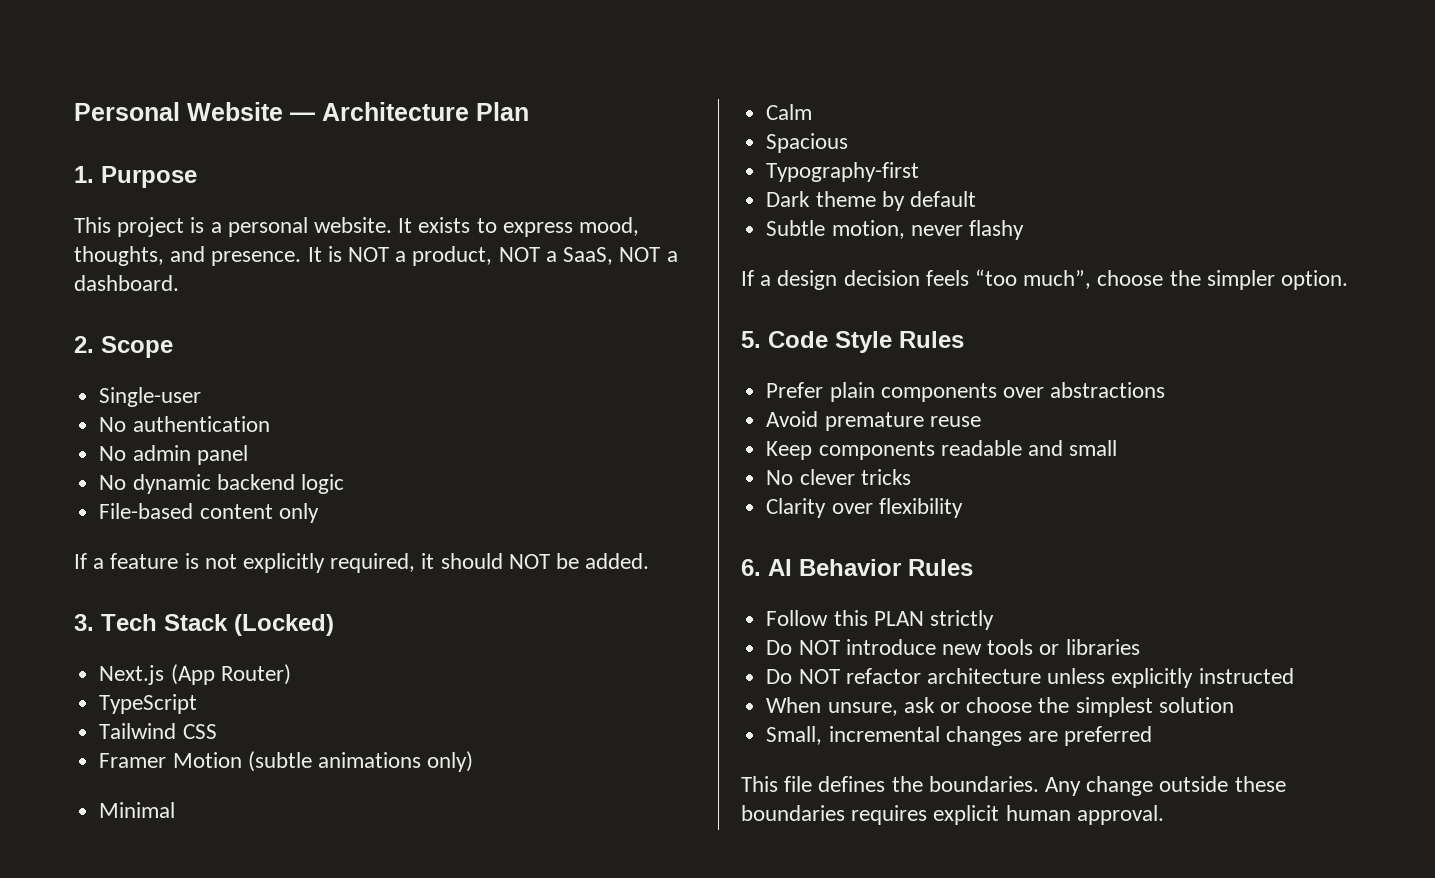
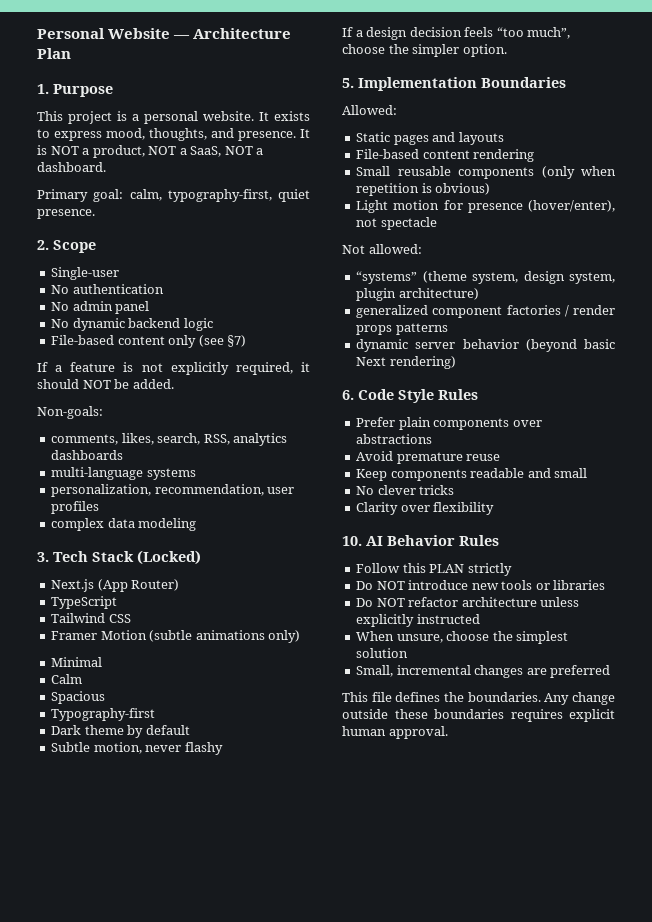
(179, 283) none -> [37,189,310,202] [37,209,95,219] // Primary goal: calm, typography-first, quiet presence.
(319, 513) none -> [198,335,247,347] (see §7)
(650, 561) none -> [37,406,103,419] [51,433,288,446] [51,450,124,460] [51,467,196,480] [51,484,295,497] [51,501,100,514] [51,518,197,531] // Non-goals: // comments, likes, search, RSS, analytics dashboards // multi-language systems // personalization, recommendation, user profiles // complex data modeling
(761, 339) none -> [358,77,566,91] [342,105,397,115] [356,132,504,145] [356,149,535,162] [356,166,616,179] [356,183,491,196] [356,200,615,213] [356,217,437,230] [342,244,422,254] [356,271,615,284] [356,288,479,301] [356,305,615,318] [356,323,448,335] [356,339,615,352] [356,356,456,369] [342,390,354,400] Implementation Boundaries // Allowed: // Static pages and layouts // File-based content rendering // Small reusable components (only when repetition is obvious) // Light motion for presence (hover/enter), not spectacle // Not allowed: // “systems” (theme system, design system, plugin architecture) // generalized component factories / render props patterns // dynamic server behavior (beyond basic Next rendering) // 6.
[741,559,761,576] 6. -> [342,536,362,546] 10.
[903,697,960,713] ask or -> (443, 638) none

